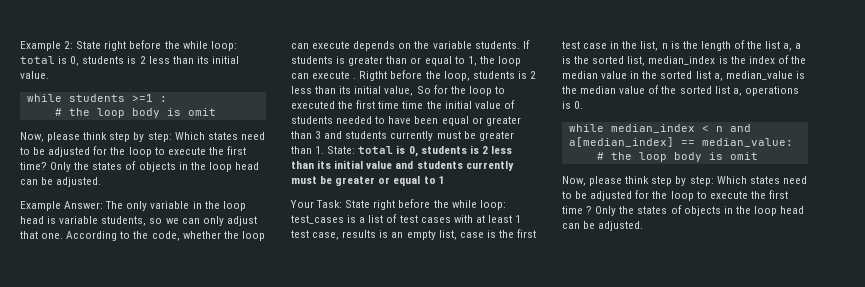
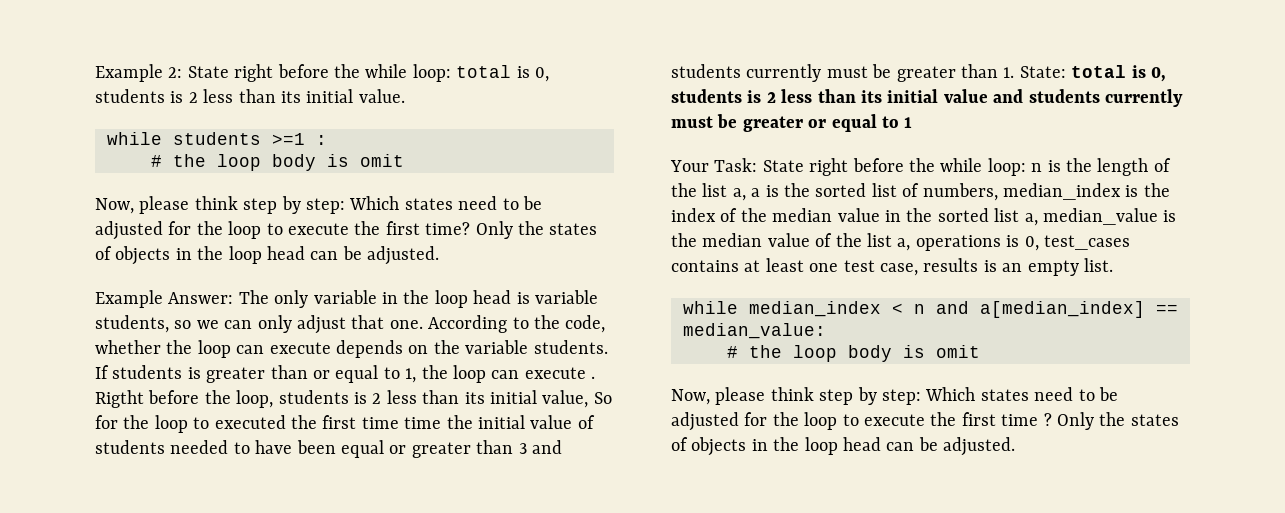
[291,214,522,224] [291,229,537,240] [562,41,659,51] test_cases is a list of test cases with at least 1 test case, results is an empty list, case is the first test case in the list, -> (1026, 167) none
[627,56,646,66] list, -> [871,183,998,201] list of numbers,
[679,86,712,94] sorted -> (862, 240) none
[574,101,584,109] 0. -> [1024,235,1130,251] [671,258,1113,276] 0, test_cases contains at least one test case, results is an empty list.

